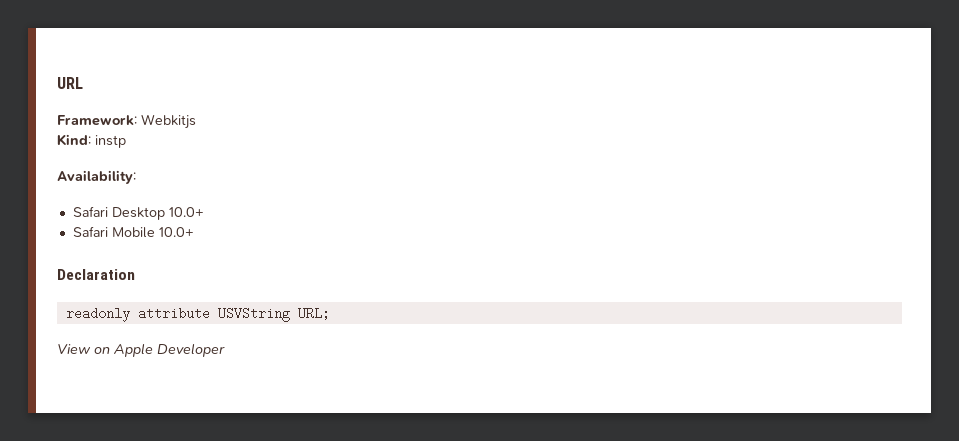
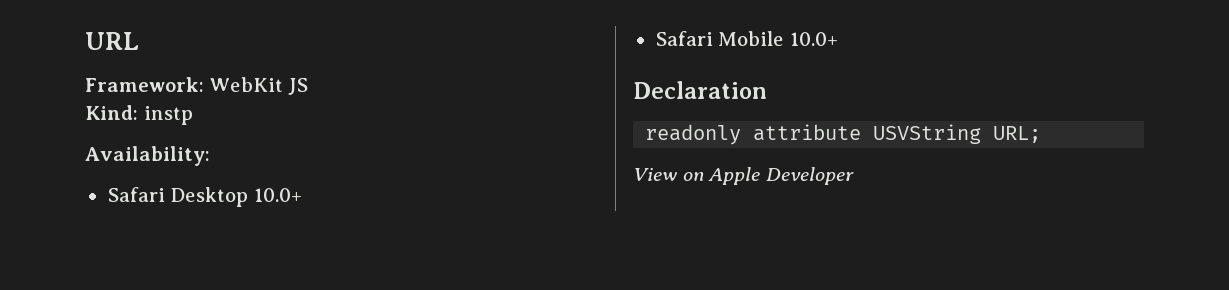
[141,114,196,129] Webkitjs -> [209,77,309,95] WebKit JS

